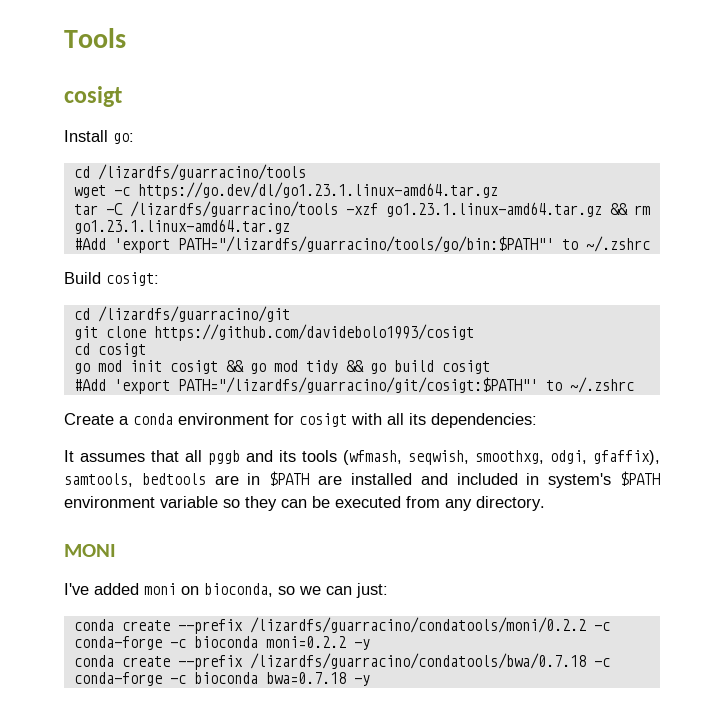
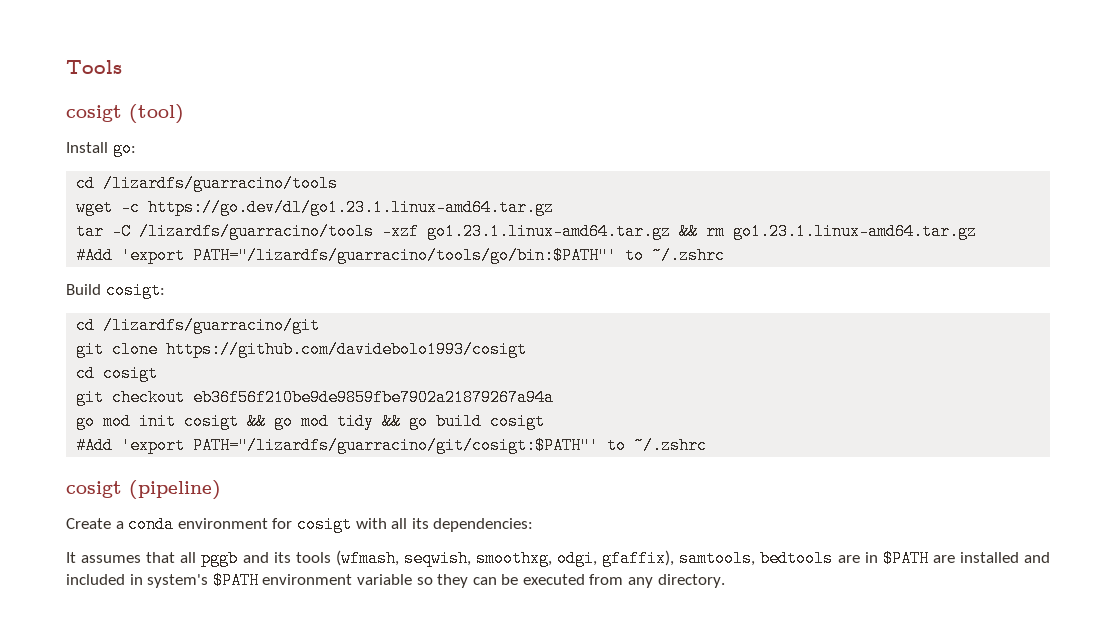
(122, 96) none -> [129,104,184,124] (tool)
(146, 350) none -> [76,389,555,406] // git checkout eb36f56f210be9de9859fbe7902a21879267a94a
(634, 385) none -> [66,480,221,500] // cosigt (pipeline)
[64,544,116,557] [64,583,388,598] [73,617,610,634] [73,636,370,650] [73,653,610,670] [73,672,370,686] // MONI // I've added moni on bioconda, so we can just: // conda create --prefix /lizardfs/guarracino/condatools/moni/0.2.2 -c conda-forge -c bioconda moni=0.2.2 -y // conda create --prefix /lizardfs/guarracino/condatools/bwa/0.7.18 -c conda-forge -c bioconda bwa=0.7.18 -y -> (725, 581) none

